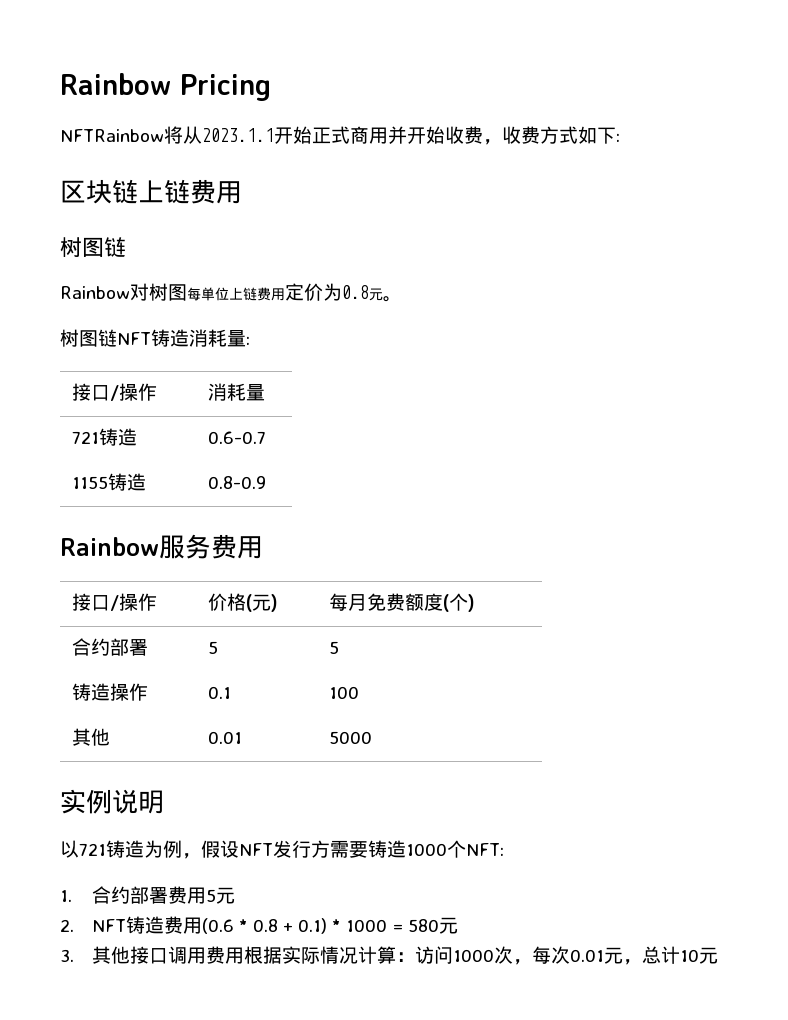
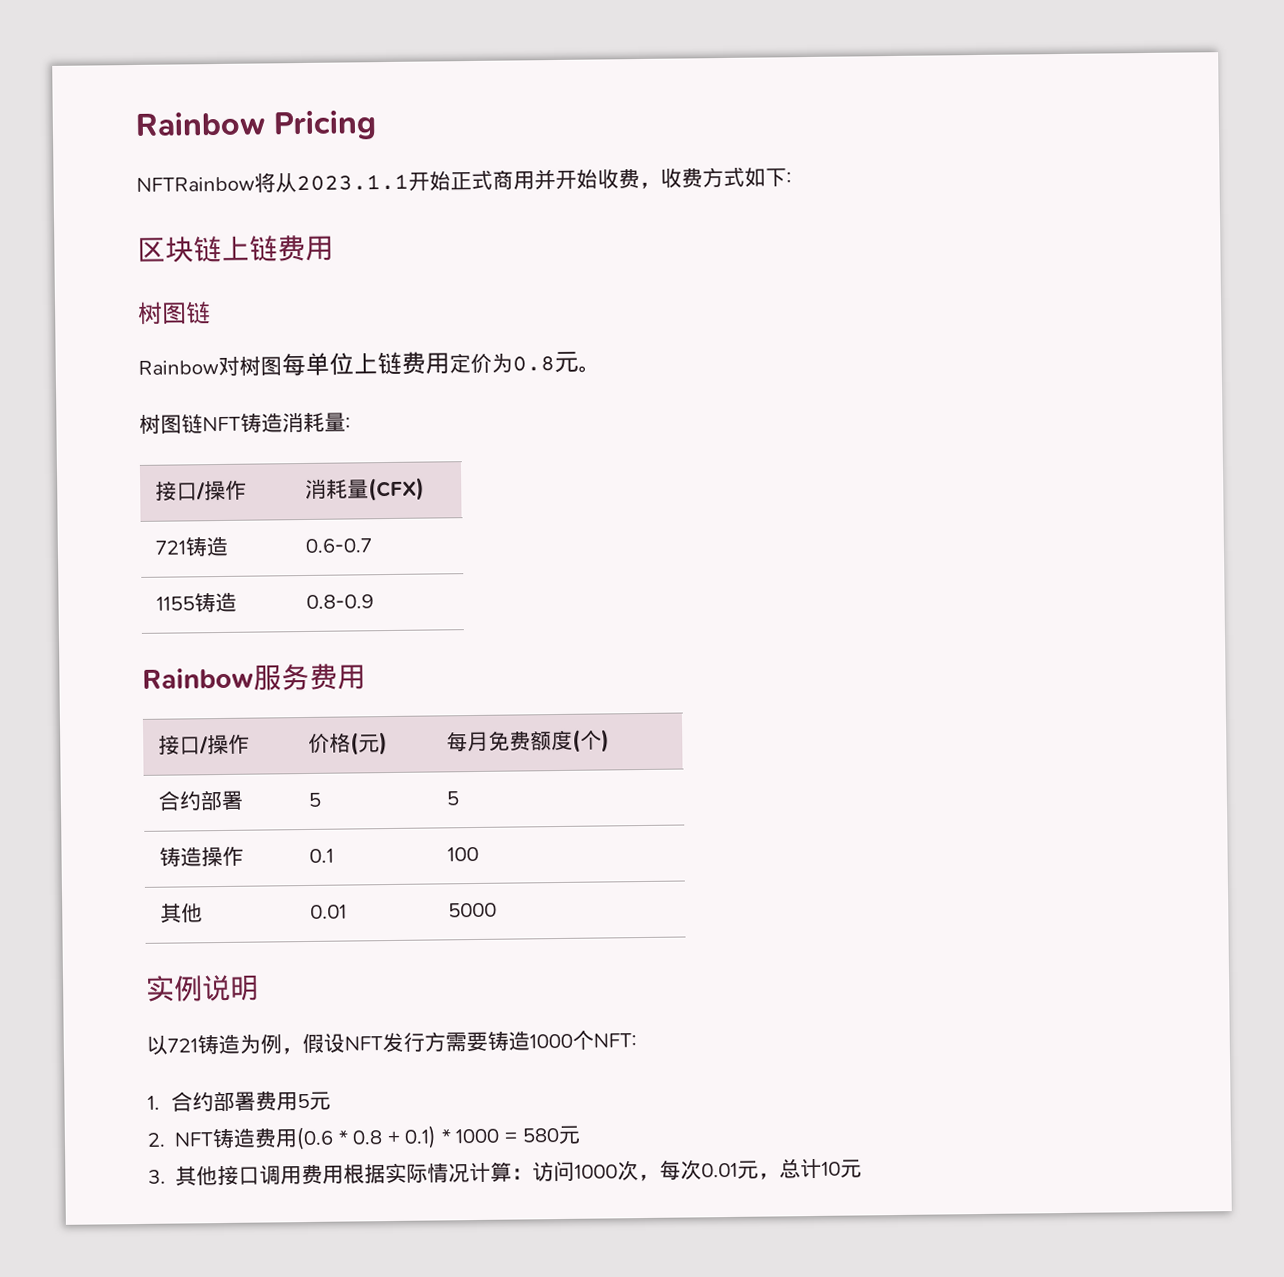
(265, 392) none -> [367,477,425,502] (CFX)

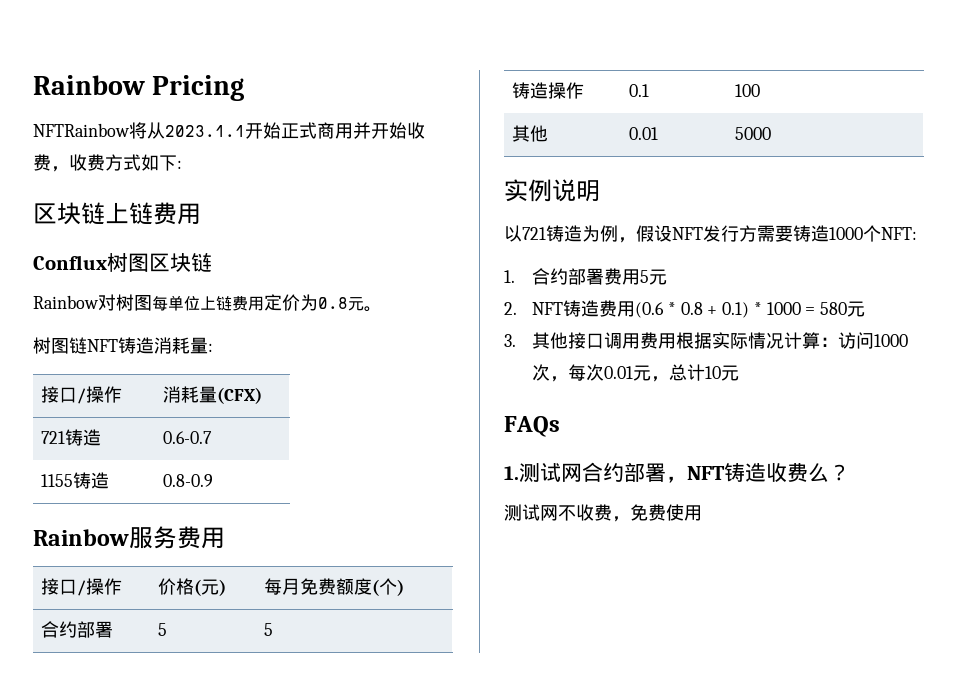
[137,301,187,325] 树图 -> [33,253,191,272] Conflux树图区块
(863, 1168) none -> [504,416,560,437] [504,462,850,483] [504,504,702,522] // FAQs // 1.测试网合约部署，NFT铸造收费么？ // 测试网不收费，免费使用

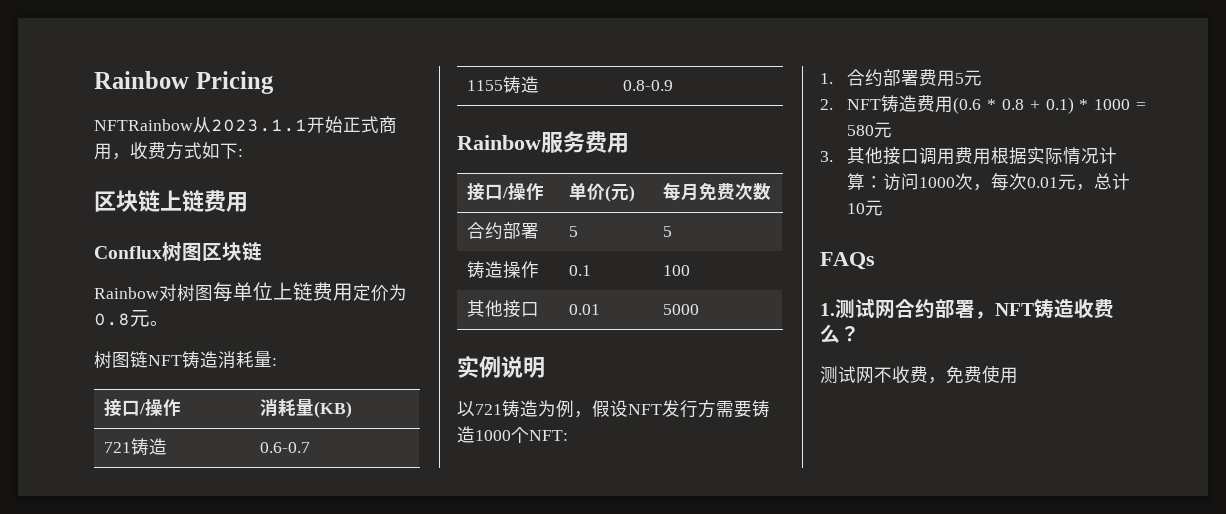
[129,122,147,139] 将 -> (193, 125) none
[353,122,425,139] [33,154,51,171] 并开始收费 -> (112, 151) none
[216,387,262,404] (CFX) -> [313,401,352,418] (KB)
[157,578,194,595] 价格 -> [568,183,605,200] 单价
[335,578,404,596] 额度(个) -> [734,183,771,200] 次数
(548, 133) none -> [502,300,539,318] 接口

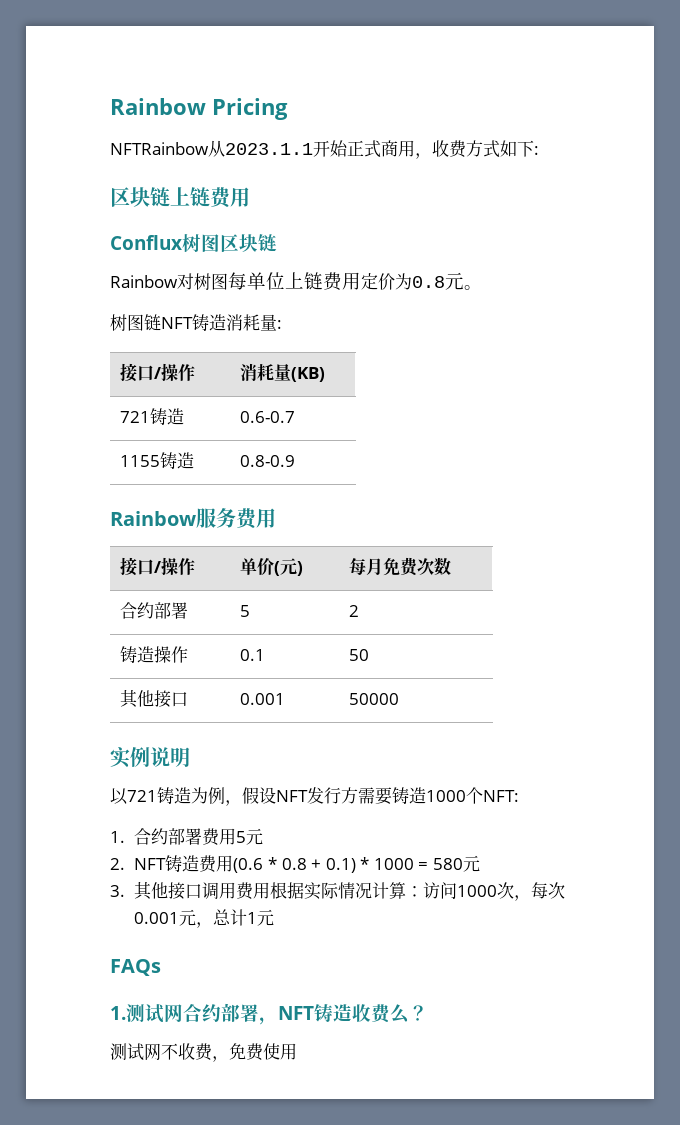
[662,226,672,237] 5 -> [349,605,360,617] 2
[662,265,690,276] 100 -> [349,649,370,661] 50
[568,304,600,315] [662,304,699,315] 0.01 | 5000 -> [240,693,286,705] [349,693,400,705] 0.001 | 50000
[1027,177,1059,188] 0.01 -> [134,912,180,924] 0.001
[847,203,866,214] 10 -> [247,912,258,924] 1

